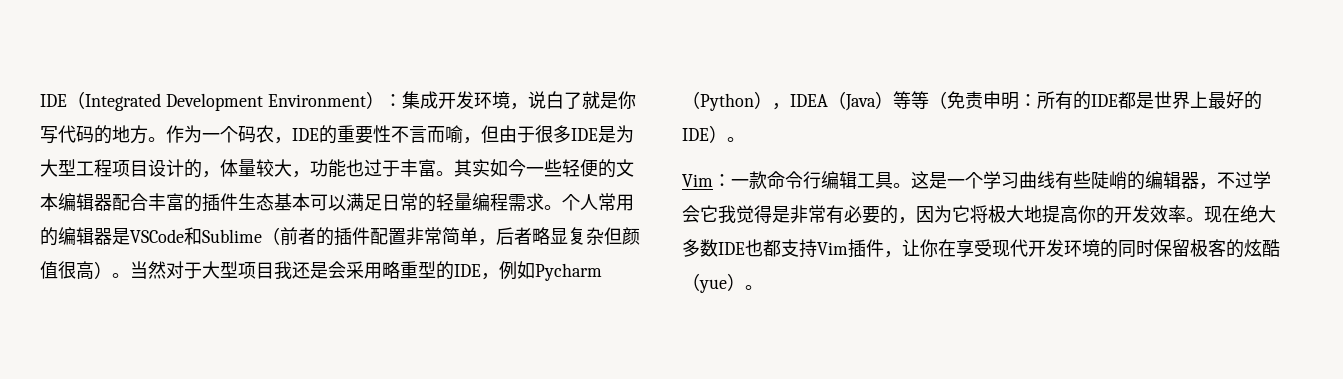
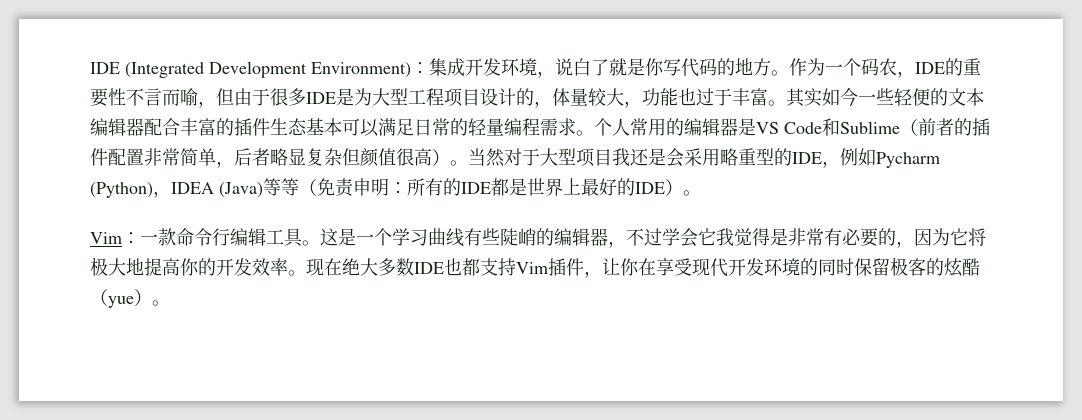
[40,91,384,111] IDE（Integrated Development Environment） -> [90,61,411,78] IDE (Integrated Development Environment)
[130,229,184,243] VSCode -> [756,122,822,134] VS Code
[682,91,893,111] （Python），IDEA（Java） -> [90,182,263,198] (Python)，IDEA (Java)

